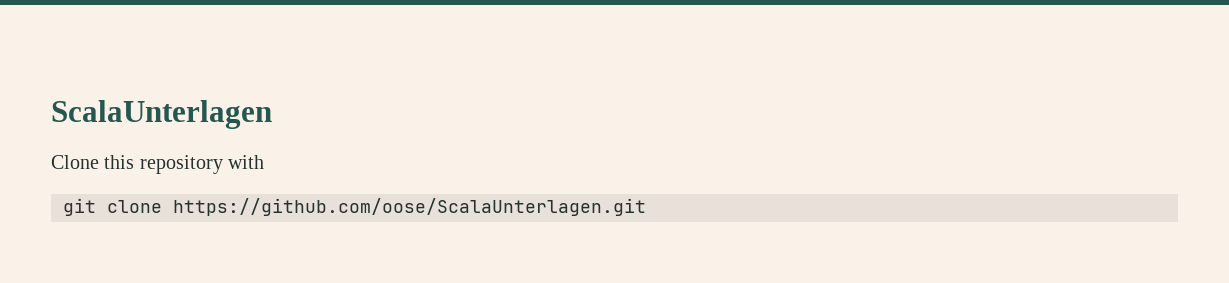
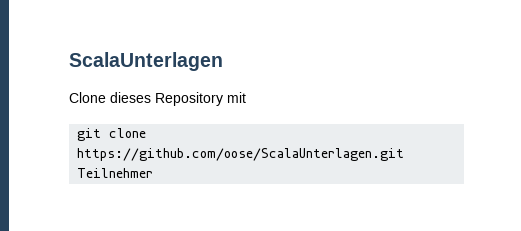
[104,155,265,174] this repository with -> [110,92,246,106] dieses Repository mit
(646, 207) none -> [77,168,154,178] Teilnehmer

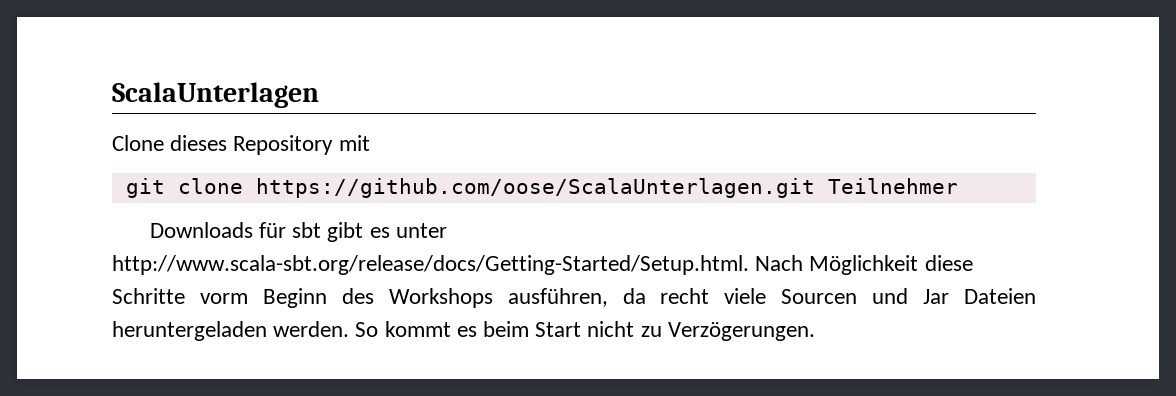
(154, 173) none -> [149,222,447,242] [112,255,973,275] [112,288,1036,308] [112,321,815,341] // Downloads für sbt gibt es unter http://www.scala-sbt.org/release/docs/Getting-Started/Setup.html. Nach Möglichkeit diese Schritte vorm Beginn des Workshops ausführen, da recht viele Sourcen und Jar Dateien heruntergeladen werden. So kommt es beim Start nicht zu Verzögerungen.

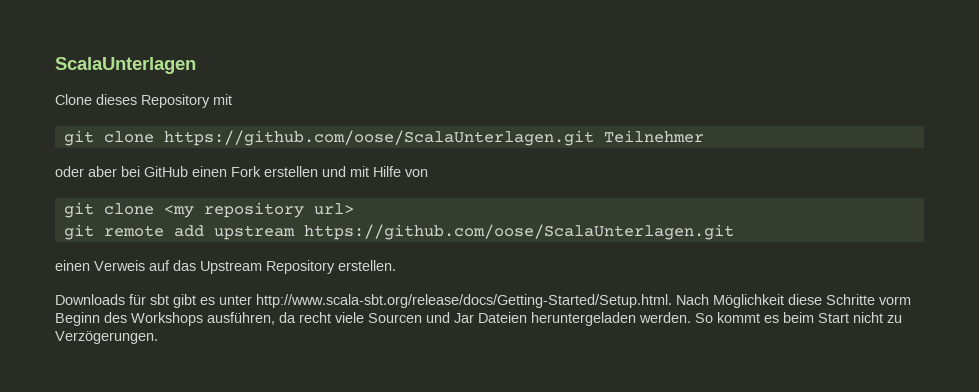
(958, 186) none -> [55,166,428,177] [63,202,354,218] [63,224,734,240] [55,260,396,274] // oder aber bei GitHub einen Fork erstellen und mit Hilfe von // git clone <my repository url> // git remote add upstream https://github.com/oose/ScalaUnterlagen.git // einen Verweis auf das Upstream Repository erstellen.

